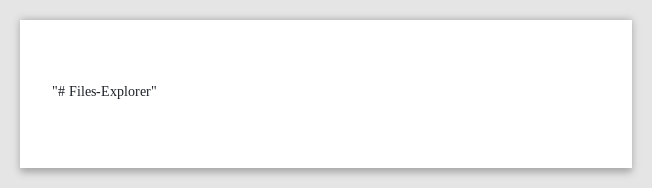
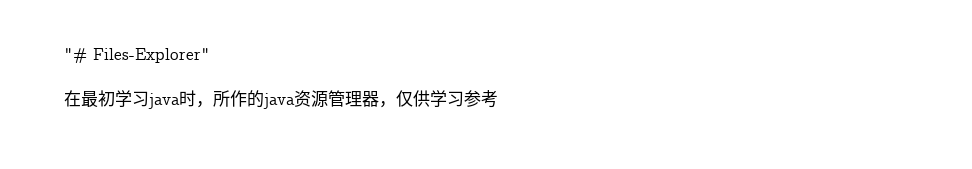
(157, 92) none -> [64,90,498,109] // 在最初学习java时，所作的java资源管理器，仅供学习参考

